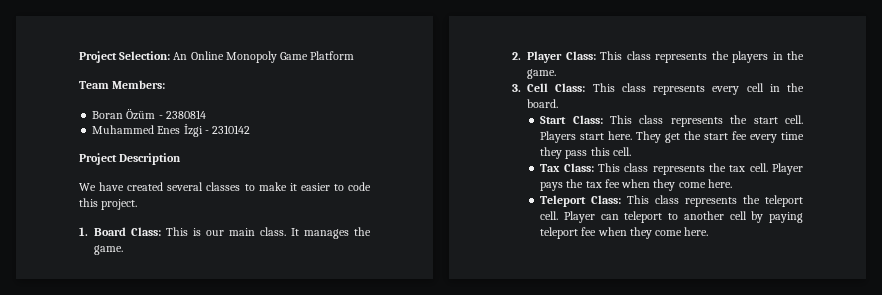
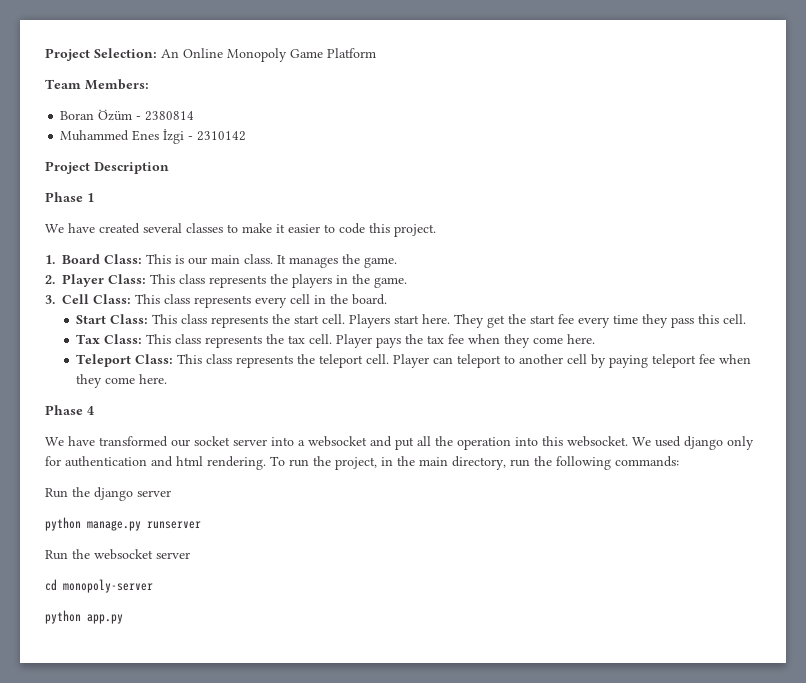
(182, 159) none -> [45,192,94,202] // Phase 1
(709, 231) none -> [45,405,94,415] [45,436,754,450] [45,456,679,470] [45,487,171,501] [45,517,201,531] [45,549,190,560] [45,579,153,593] [45,610,123,624] // Phase 4 // We have transformed our socket server into a websocket and put all the operation into this websocket. We used django only for authentication and html rendering. To run the project, in the main directory, run the following commands: // Run the django server // python manage.py runserver // Run the websocket server // cd monopoly-server // python app.py

